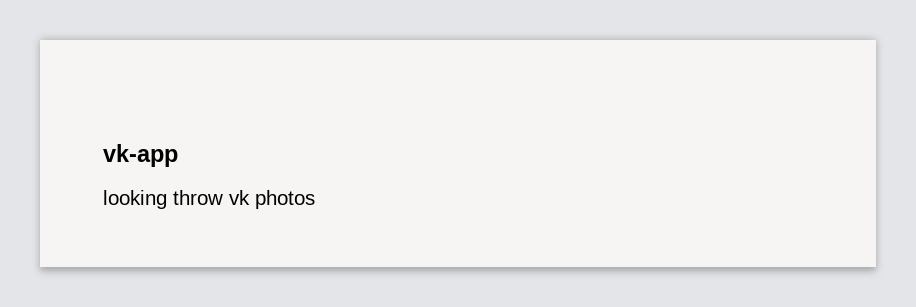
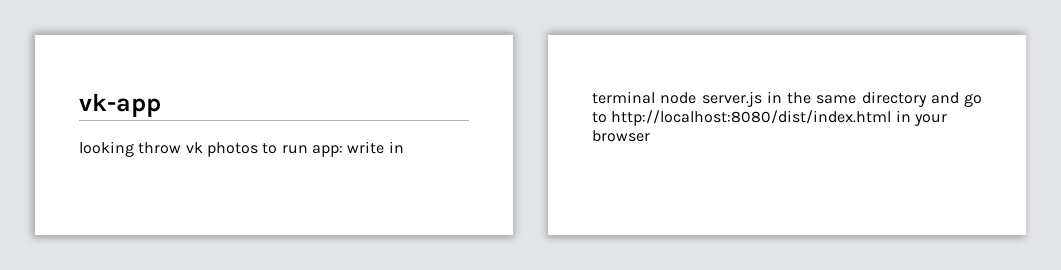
(315, 199) none -> [262,141,404,157] [592,91,982,107] [592,110,947,126] [592,130,650,142] to run app: write in terminal node server.js in the same directory and go to http://localhost:8080/dist/index.html in your browser

